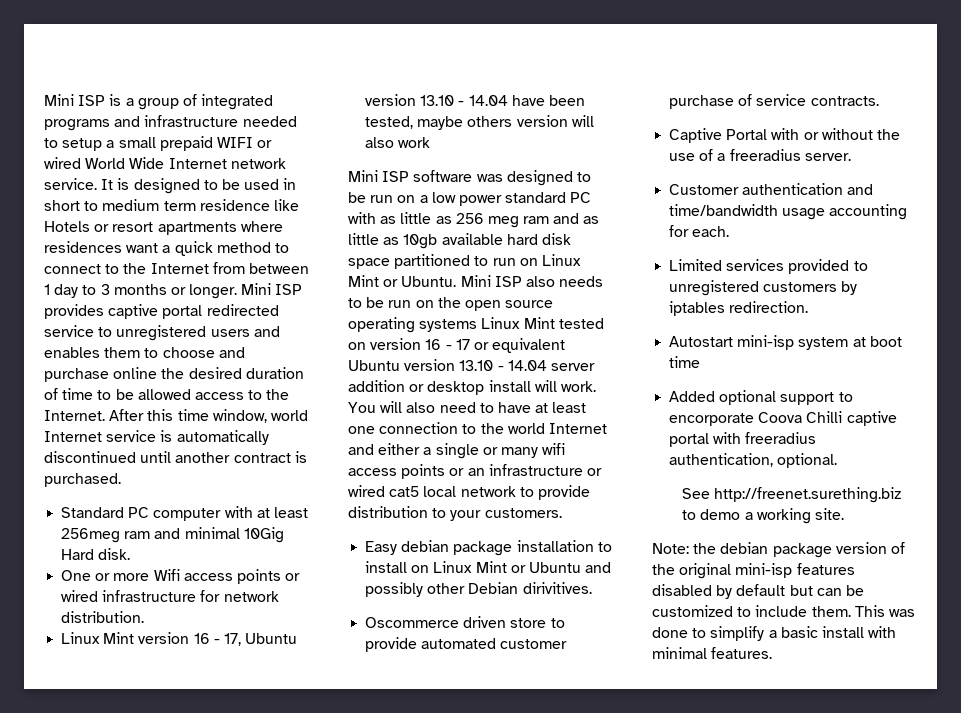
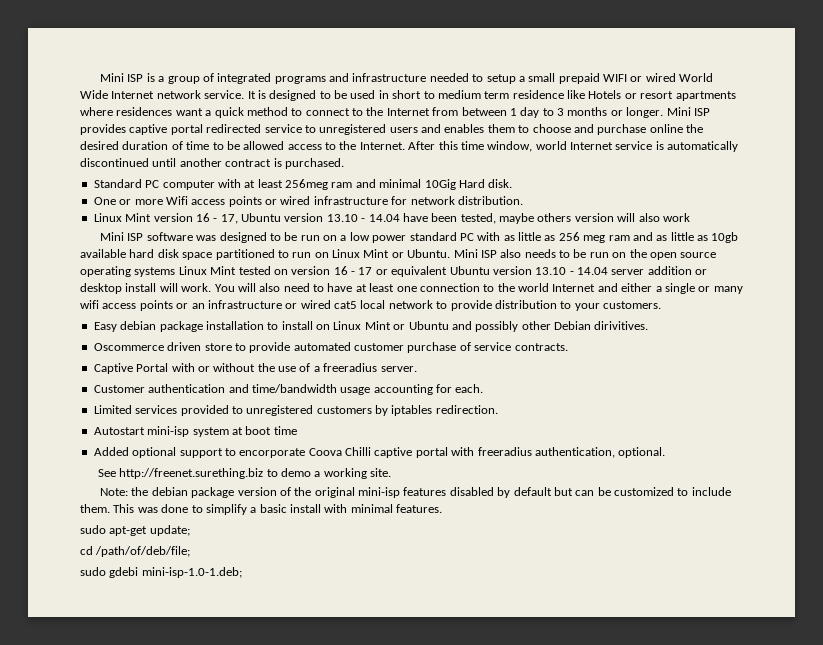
(773, 653) none -> [80,525,190,536] [80,546,191,557] [80,567,242,578] // sudo apt-get update; // cd /path/of/deb/file; // sudo gdebi mini-isp-1.0-1.deb;

